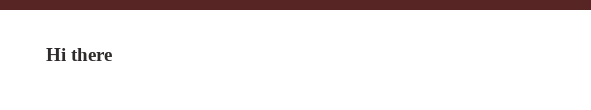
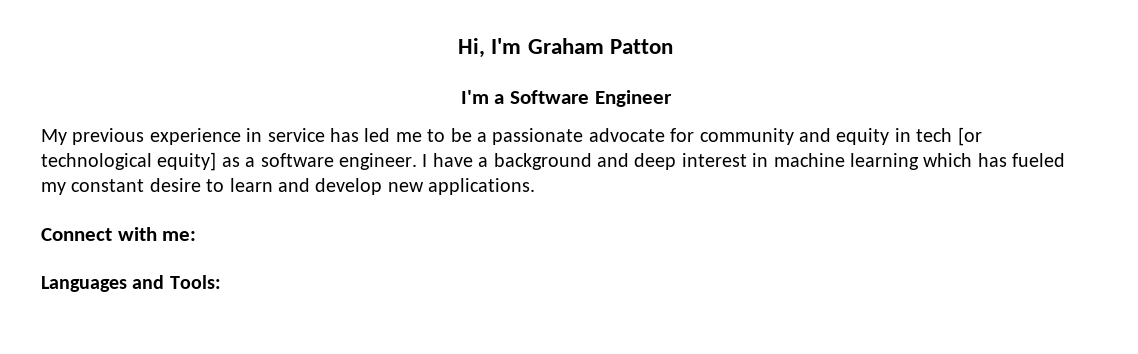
[46,48,113,61] Hi there -> [458,38,673,58] [460,90,672,107] [41,127,982,146] [41,152,1066,171] [41,178,536,195] [41,227,197,241] [41,275,221,292] Hi, I'm Graham Patton // I'm a Software Engineer // My previous experience in service has led me to be a passionate advocate for community and equity in tech [or technological equity] as a software engineer. I have a background and deep interest in machine learning which has fueled my constant desire to learn and develop new applications. // Connect with me: // Languages and Tools:

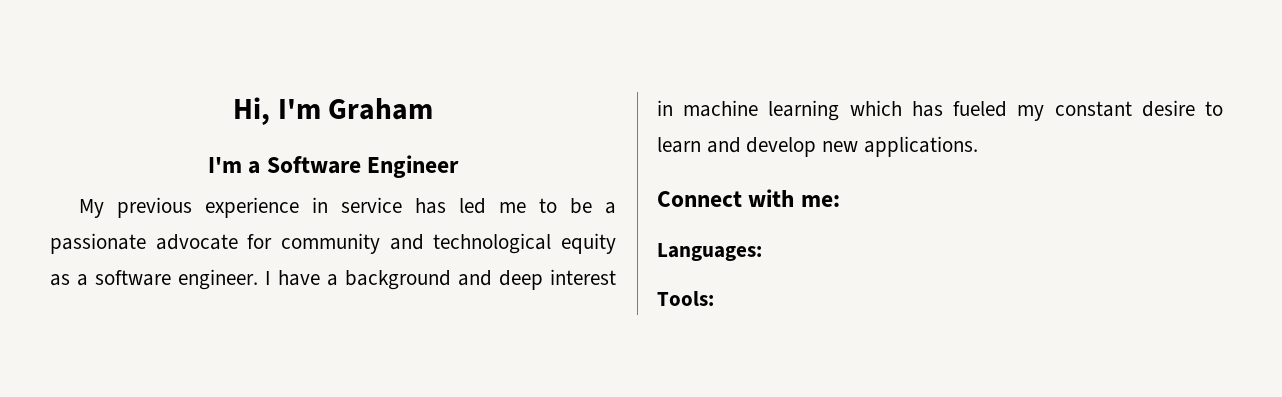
[609,39,673,54] Patton -> (434, 109) none
[836,127,982,146] [41,152,217,171] equity in tech [or technological equity] -> [433,233,616,254] technological equity
[41,275,165,292] Languages and -> [657,243,762,261] Languages: //

